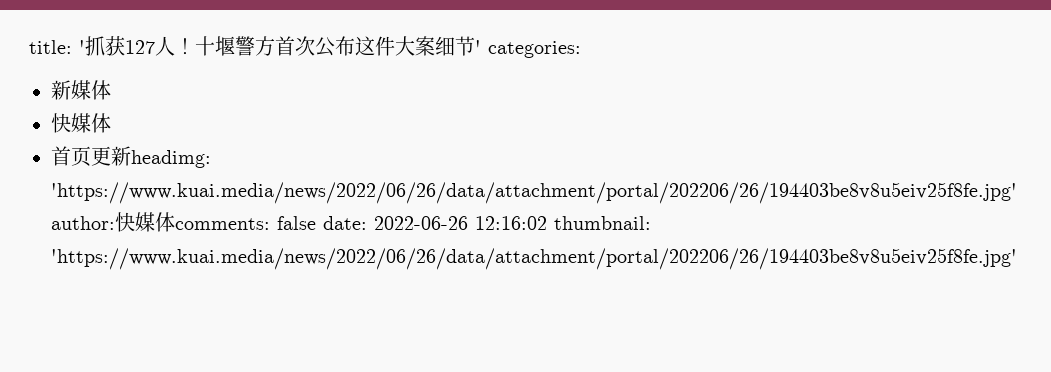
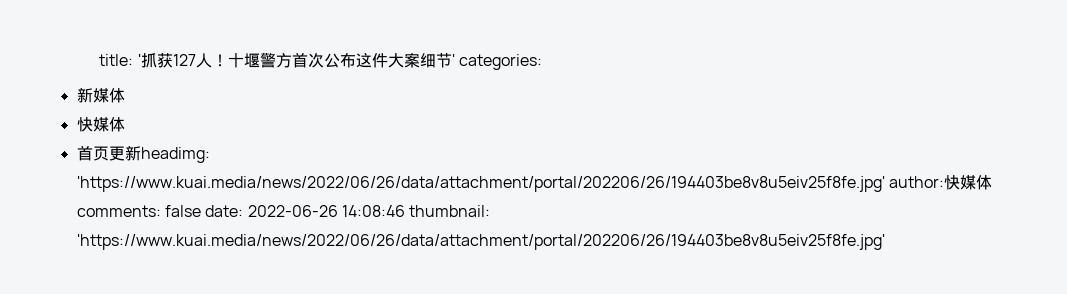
[475,216,547,230] 12:16:02 -> [341,205,405,217] 14:08:46

